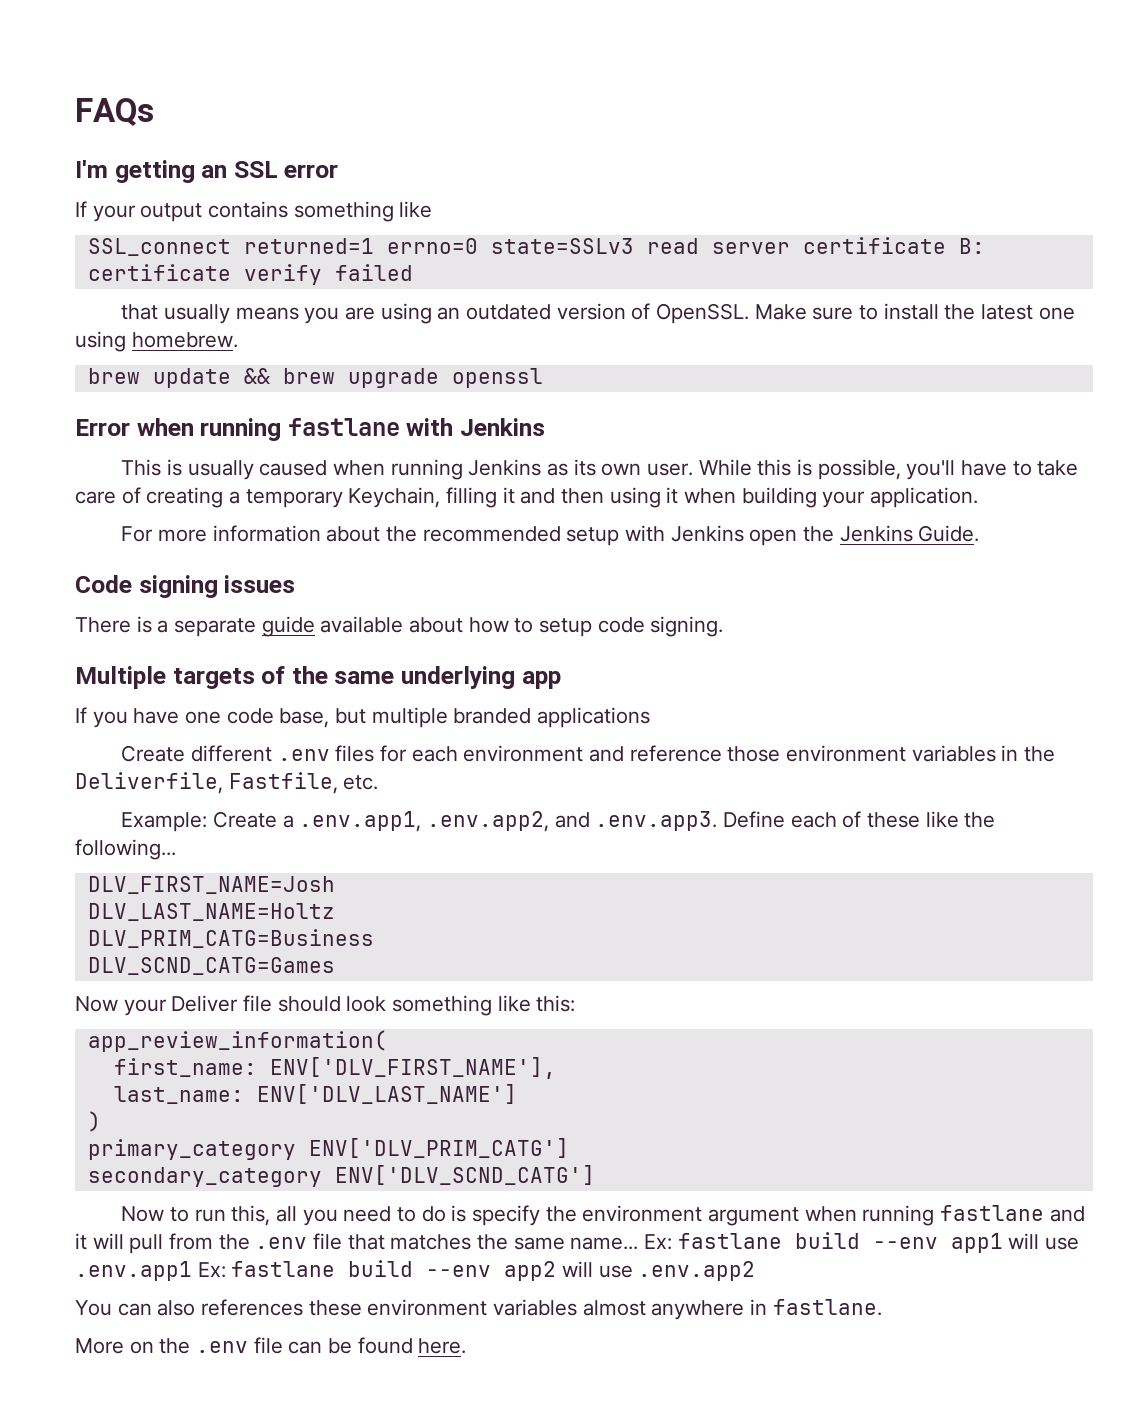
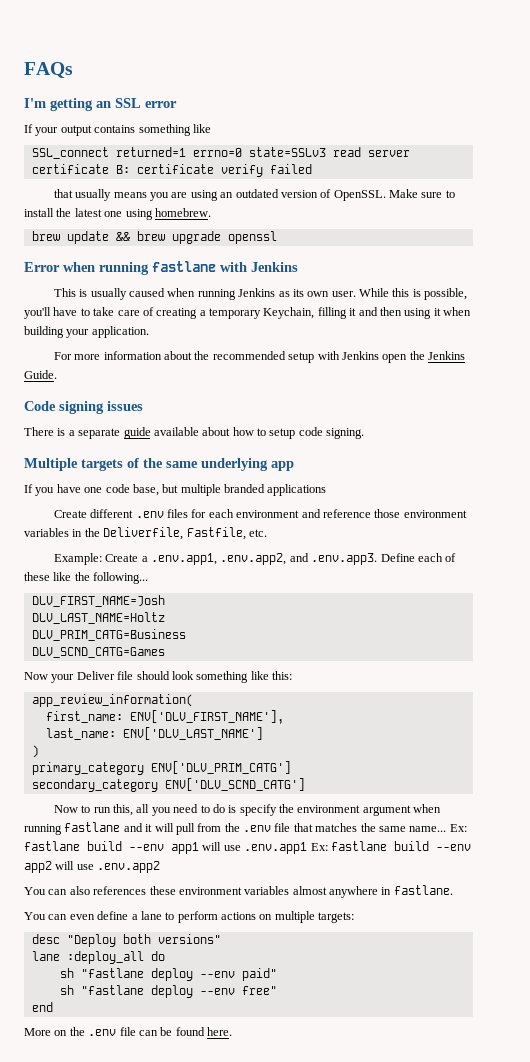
(882, 1307) none -> [24,911,355,923] [31,934,221,947] [31,951,165,964] [59,968,277,981] [59,985,277,998] [31,1002,53,1012] // You can even define a lane to perform actions on multiple targets: // desc "Deploy both versions" // lane :deploy_all do // sh "fastlane deploy --env paid" // sh "fastlane deploy --env free" // end

